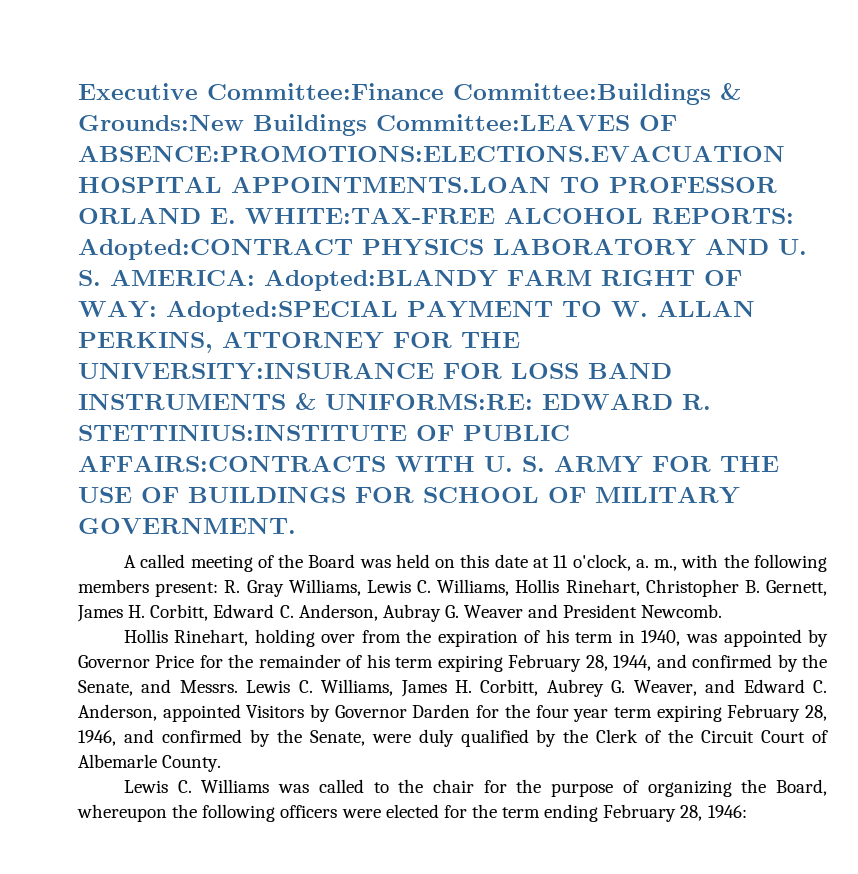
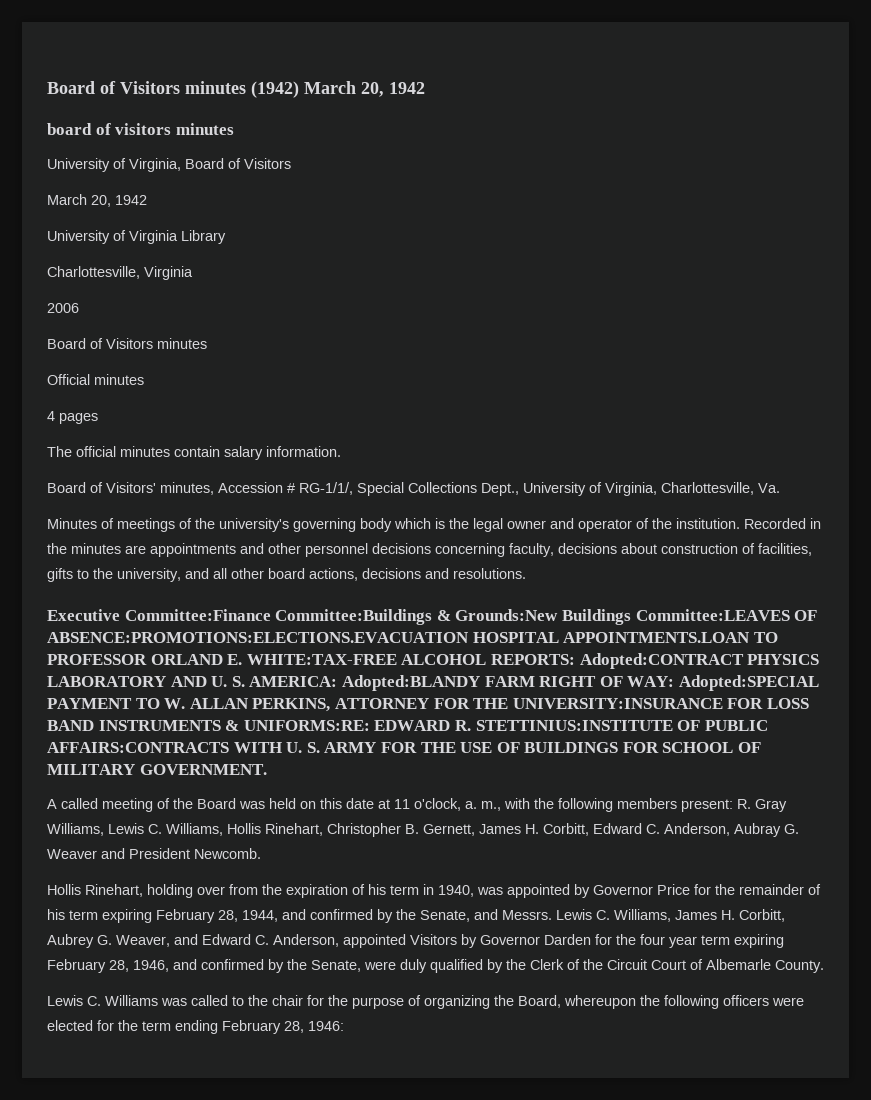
(78, 91) none -> [47,81,425,98] [47,123,234,135] [47,158,291,172] [47,194,147,207] [47,230,226,244] [47,266,193,280] [47,303,79,313] [47,338,207,349] [47,374,144,385] [47,411,98,424] [47,446,341,460] [47,482,780,496] [47,518,821,532] [47,543,812,557] [47,568,526,582] Board of Visitors minutes (1942) March 20, 1942 // board of visitors minutes // University of Virginia, Board of Visitors // March 20, 1942 // University of Virginia Library // Charlottesville, Virginia // 2006 // Board of Visitors minutes // Official minutes // 4 pages // The official minutes contain salary information. // Board of Visitors' minutes, Accession # RG-1/1/, Special Collections Dept., University of Virginia, Charlottesville, Va. // Minutes of meetings of the university's governing body which is the legal owner and operator of the institution. Recorded in the minutes are appointments and other personnel decisions concerning faculty, decisions about construction of facilities, gifts to the university, and all other board actions, decisions and resolutions. //

